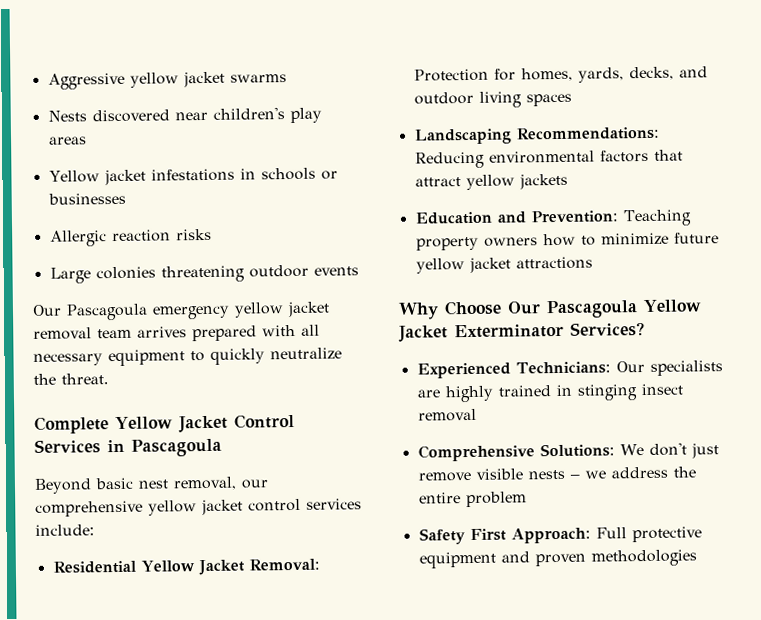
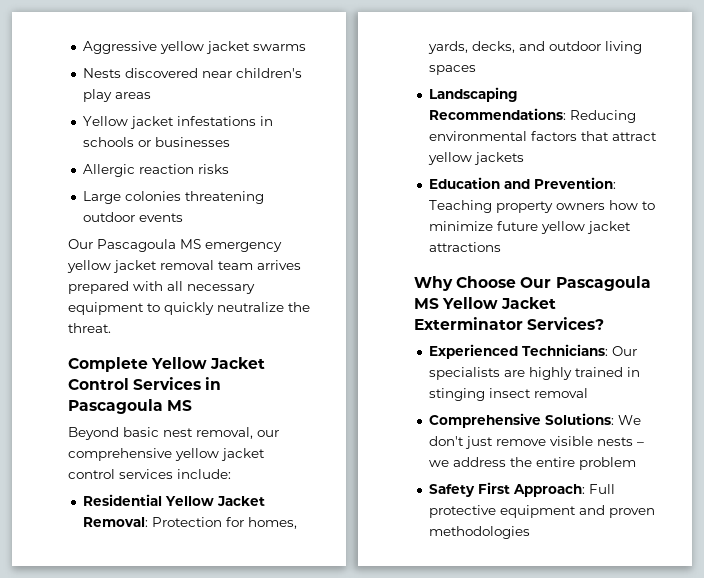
(148, 312) none -> [180,239,201,249] MS
(222, 447) none -> [167,400,193,411] MS
(638, 309) none -> [414,298,439,309] MS

